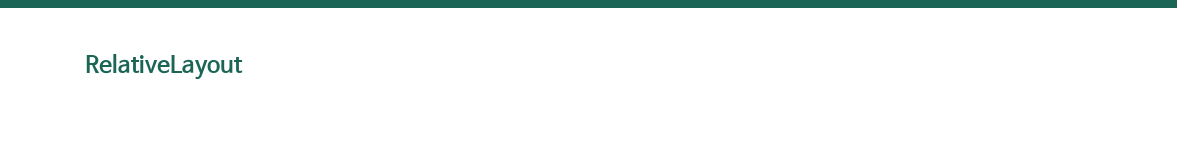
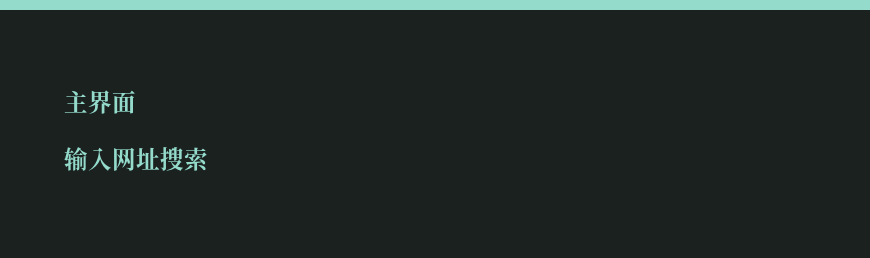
[85,53,243,80] RelativeLayout -> [64,90,136,114] [64,147,208,172] 主界面 // 输入网址搜索

